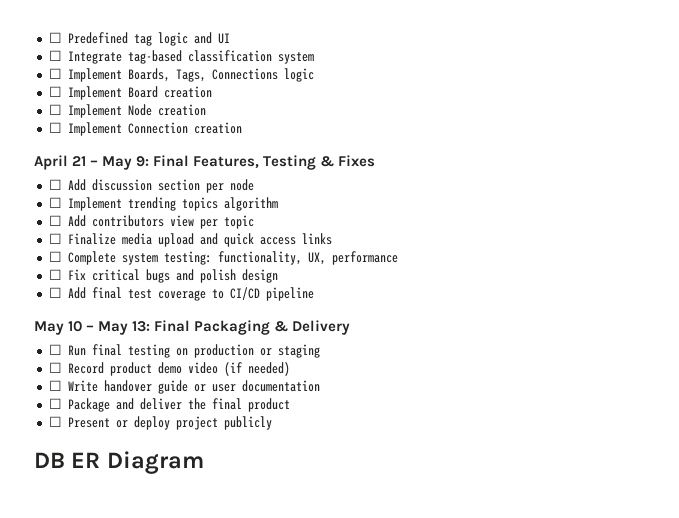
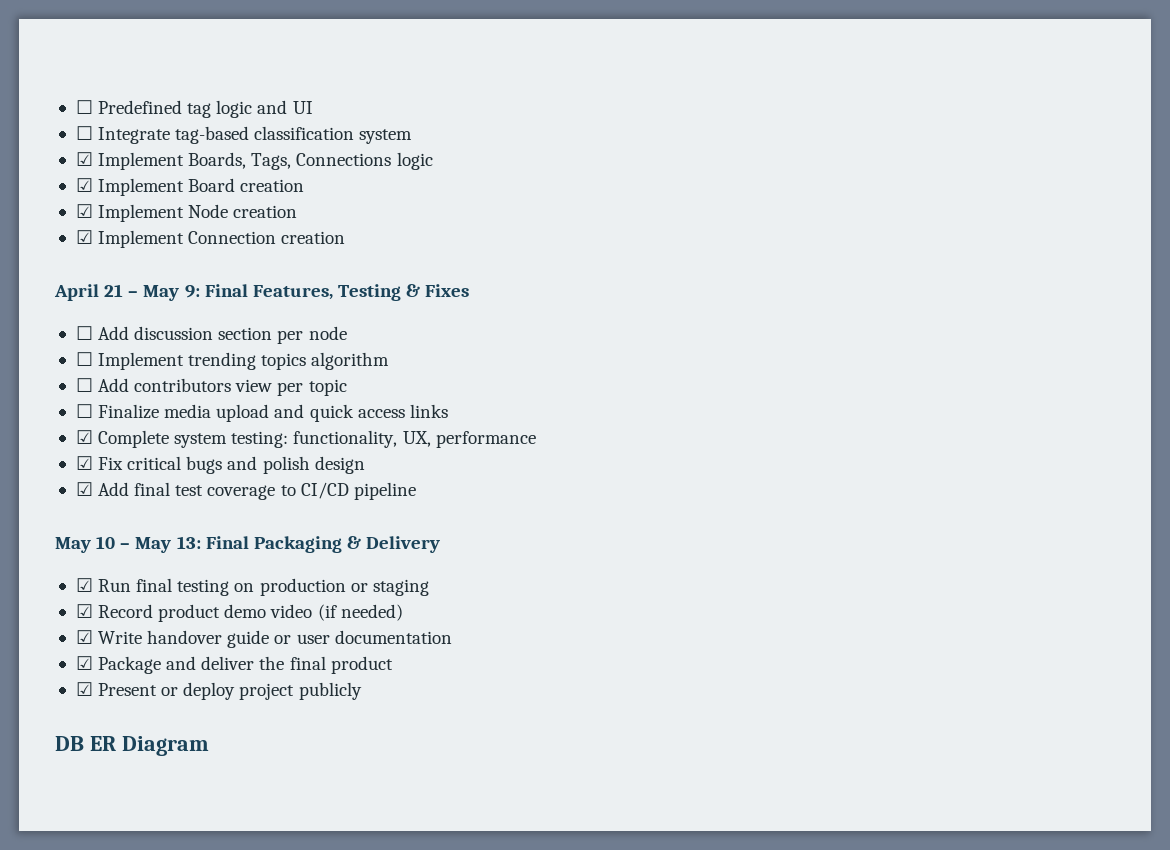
[48,68,62,79] ☐ -> [75,152,93,166] ☑
[48,86,62,97] ☐ -> [75,178,93,192] ☑
[48,104,62,115] ☐ -> [75,204,93,218] ☑
[48,122,62,133] ☐ -> [75,230,93,244] ☑
[48,251,62,262] ☐ -> [75,430,93,444] ☑
[48,269,62,280] ☐ -> [75,456,93,470] ☑
[48,287,62,298] ☐ -> [75,482,93,496] ☑
[48,344,62,355] ☐ -> [75,578,93,592] ☑
[48,362,62,373] ☐ -> [75,604,93,618] ☑
[48,380,62,391] ☐ -> [75,630,93,644] ☑
[48,398,62,409] ☐ -> [75,656,93,670] ☑
[48,416,62,427] ☐ -> [75,682,93,696] ☑

